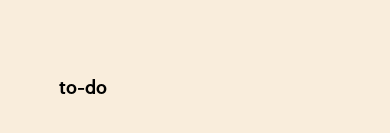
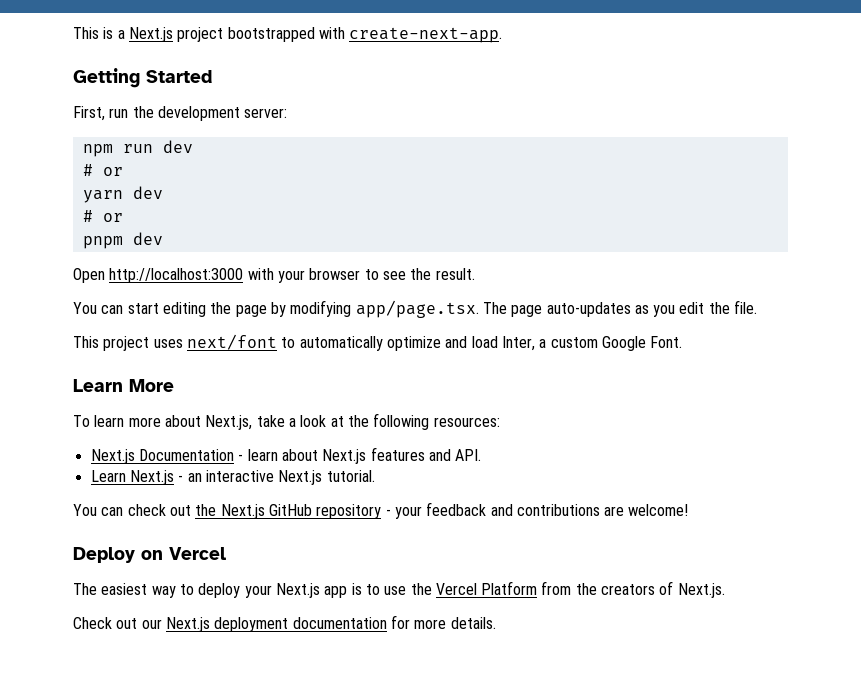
[59,79,107,94] to-do -> [73,27,503,43] [73,68,212,88] [73,106,288,121] [82,140,193,157] [82,164,123,176] [82,186,163,203] [82,210,123,222] [82,232,163,249] [73,268,475,283] [73,300,758,318] [73,334,683,351] [73,379,174,392] [73,413,500,430] [90,447,482,464] [90,470,375,485] [73,502,689,519] [73,547,226,563] [73,581,725,598] [73,615,496,632] This is a Next.js project bootstrapped with create-next-app. // Getting Started // First, run the development server: // npm run dev // # or // yarn dev // # or // pnpm dev // Open http://localhost:3000 with your browser to see the result. // You can start editing the page by modifying app/page.tsx. The page auto-updates as you edit the file. // This project uses next/font to automatically optimize and load Inter, a custom Google Font. // Learn More // To learn more about Next.js, take a look at the following resources: // Next.js Documentation - learn about Next.js features and API. // Learn Next.js - an interactive Next.js tutorial. // You can check out the Next.js GitHub repository - your feedback and contributions are welcome! // Deploy on Vercel // The easiest way to deploy your Next.js app is to use the Vercel Platform from the creators of Next.js. // Check out our Next.js deployment documentation for more details.

